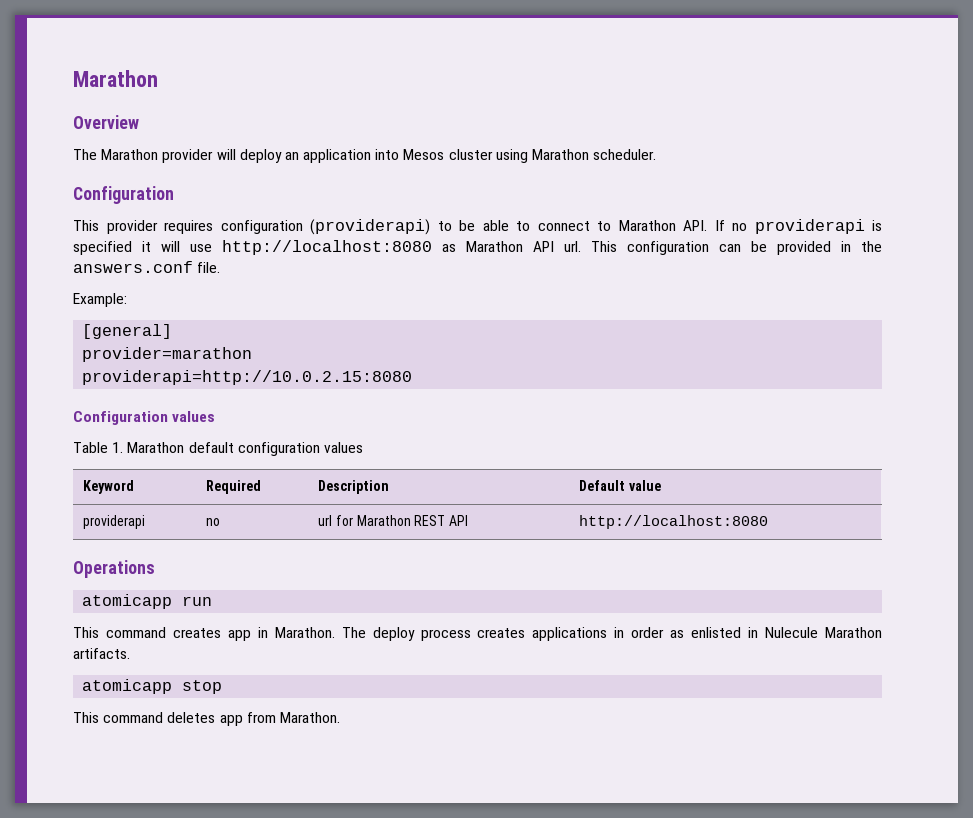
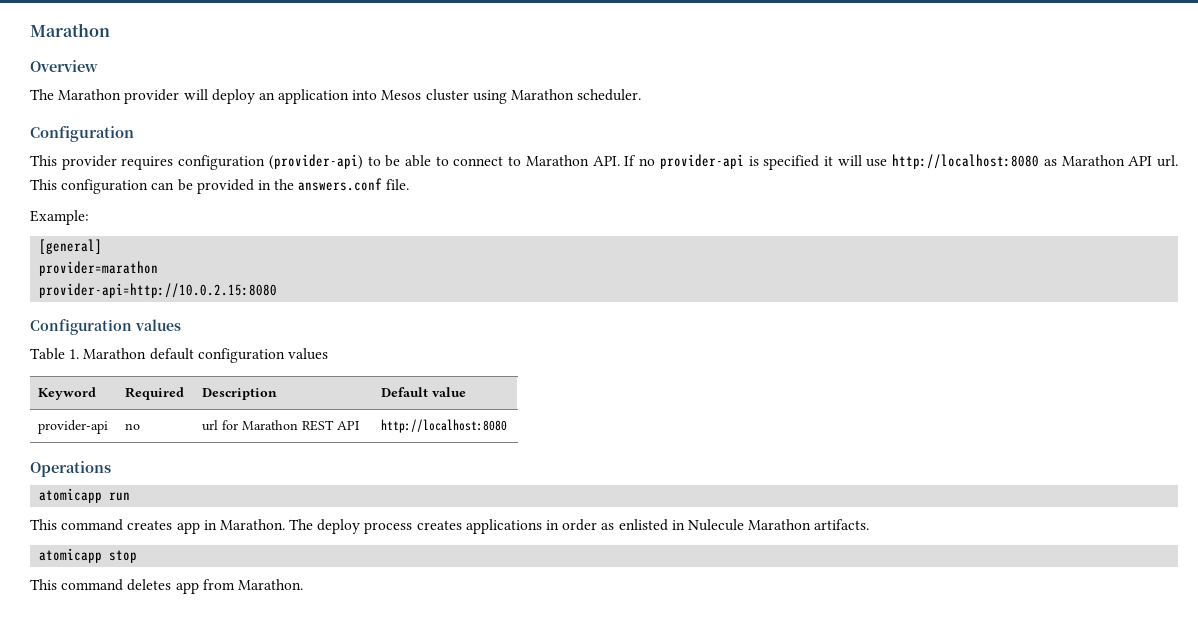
[310,219,430,235] (providerapi) -> [268,154,363,170] (provider-api)
[754,219,865,234] providerapi -> [659,154,744,169] provider-api
[82,370,413,385] providerapi=http://10.0.2.15:8080 -> [39,283,278,298] provider-api=http://10.0.2.15:8080
[82,515,145,529] providerapi -> [38,420,109,434] provider-api

